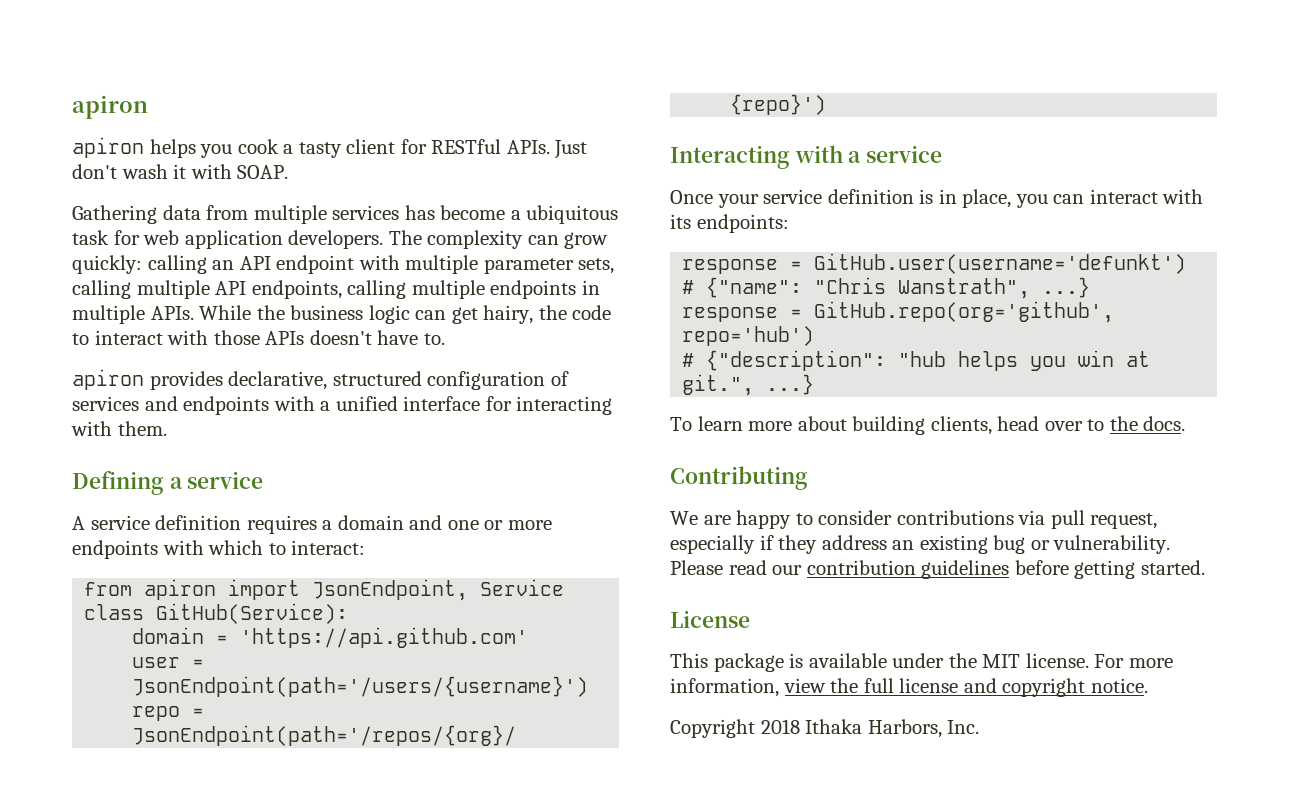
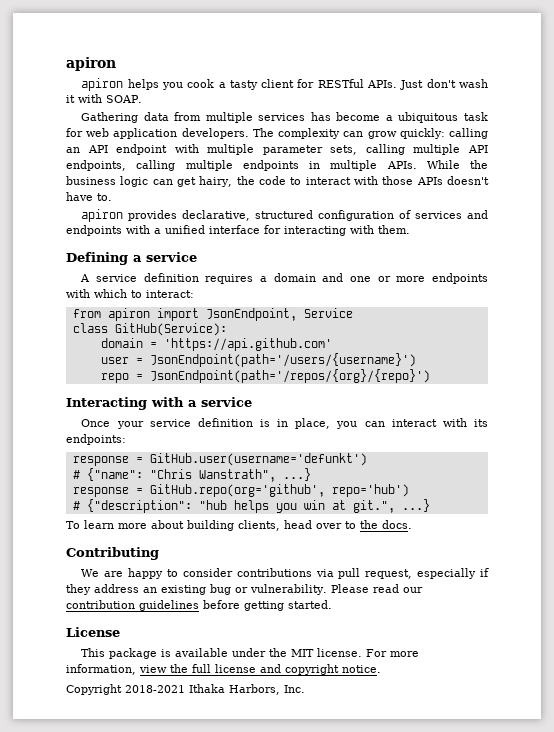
[760,719,800,734] 2018 -> [125,685,185,693] 2018-2021

